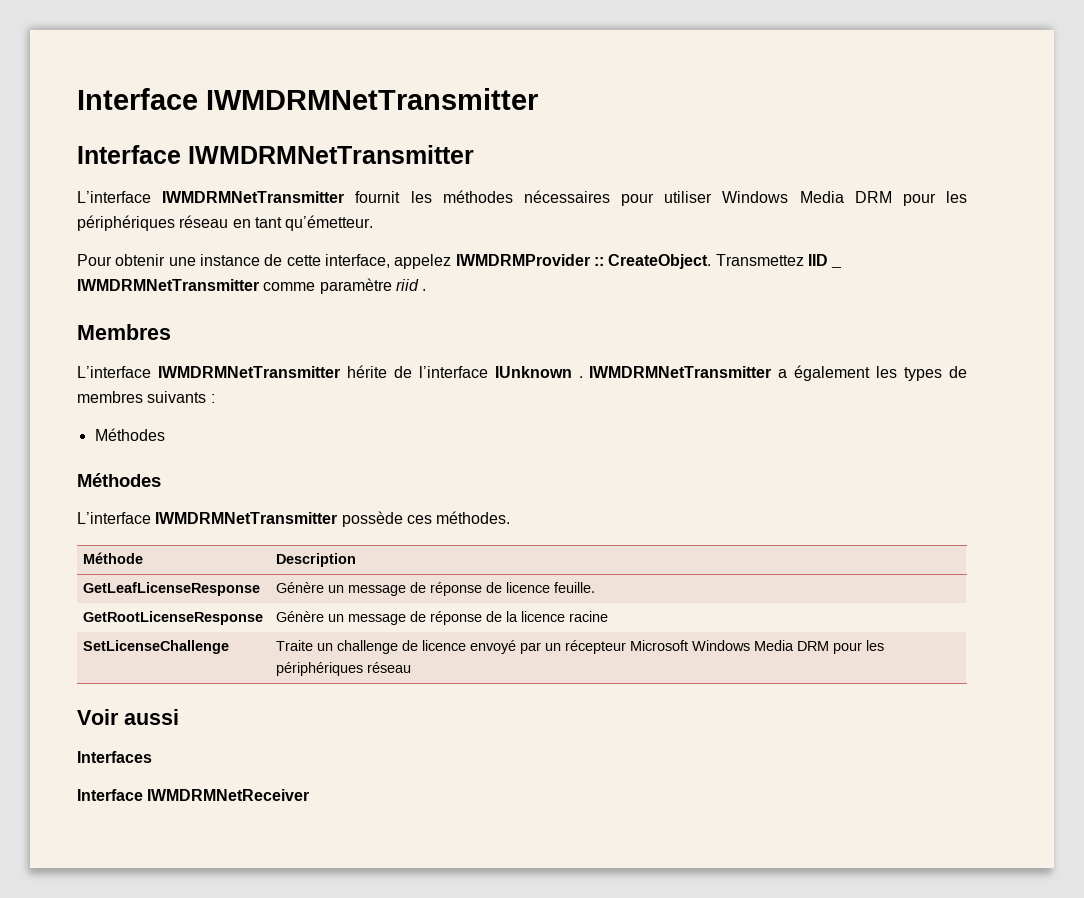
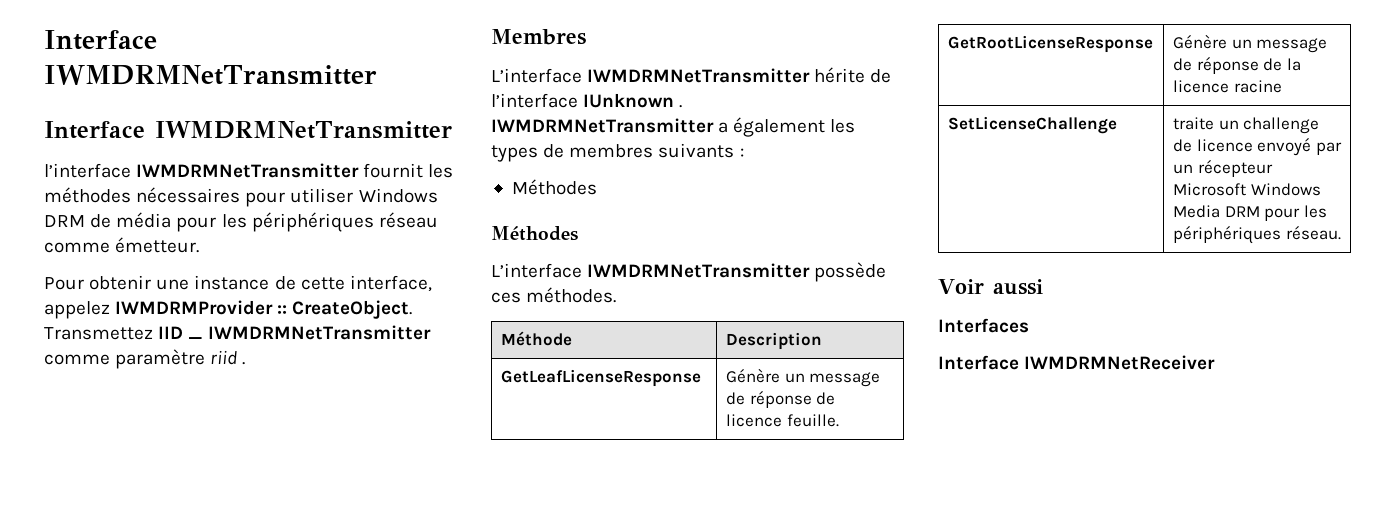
[77,191,151,203] L’interface -> [44,163,131,178] l’interface
[799,191,967,206] [77,215,374,231] Media DRM pour les périphériques réseau en tant qu’émetteur. -> [44,212,438,232] [44,237,200,253] DRM de média pour les périphériques réseau comme émetteur.
[276,640,314,651] Traite -> [1172,117,1214,130] traite
[367,662,412,673] réseau -> [1285,225,1341,240] réseau.

